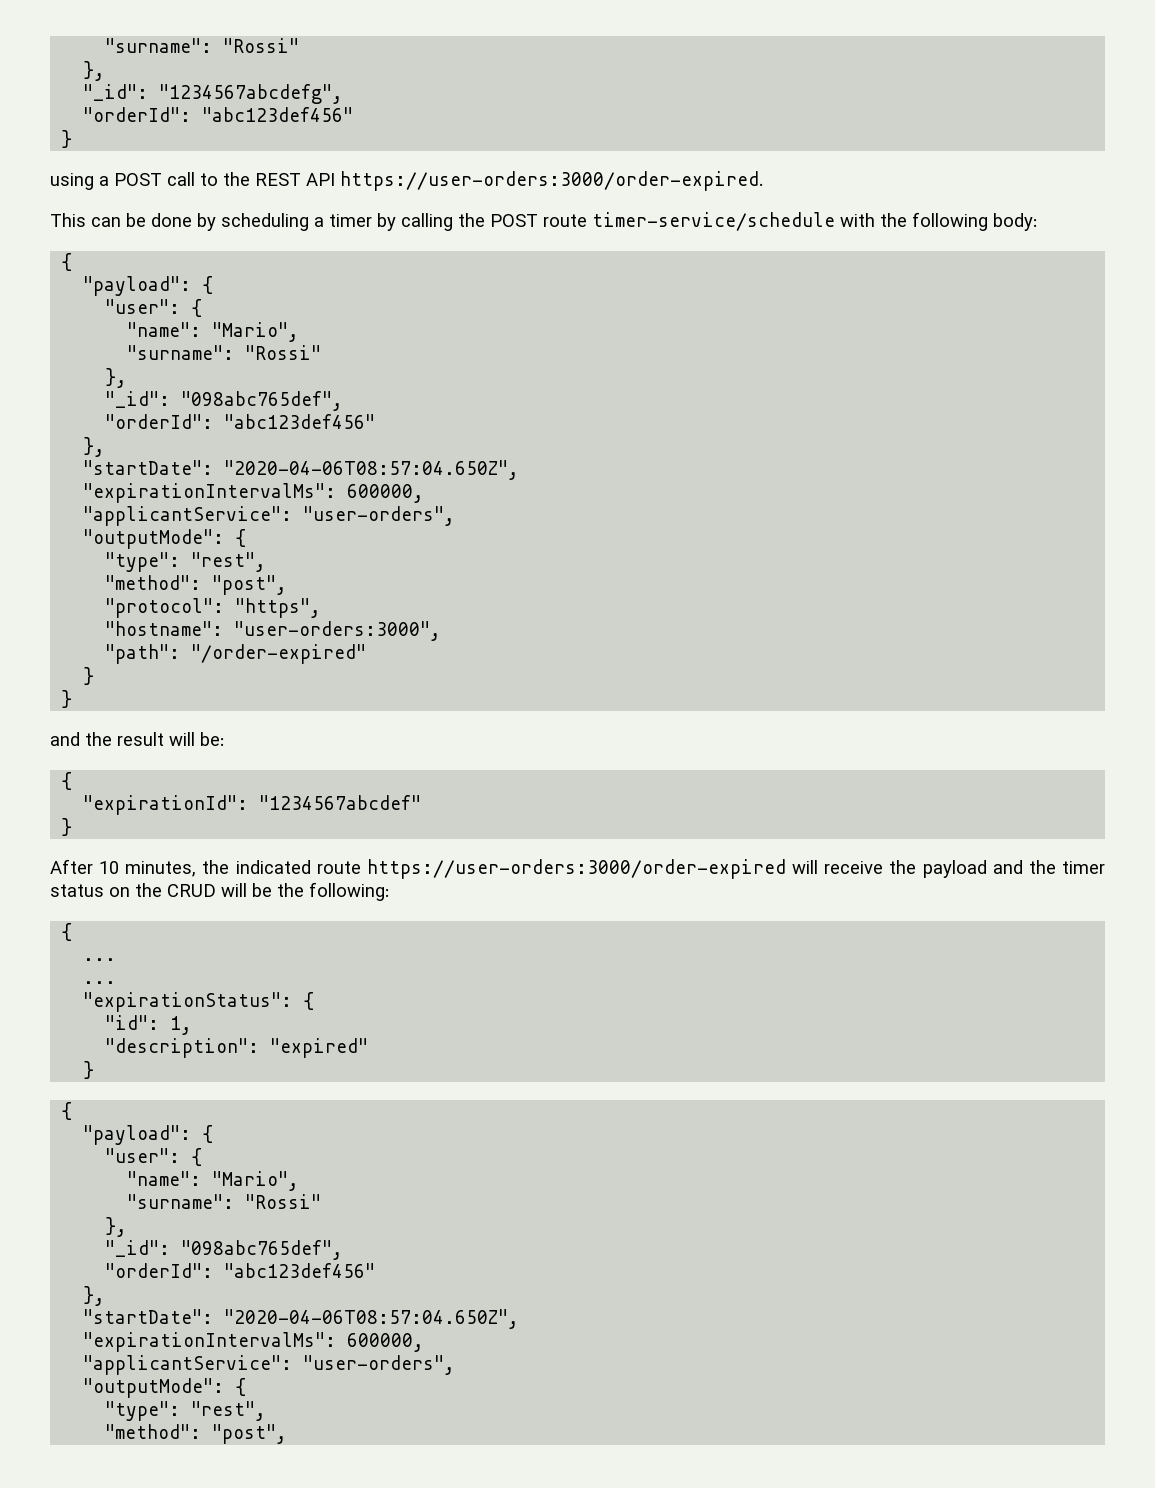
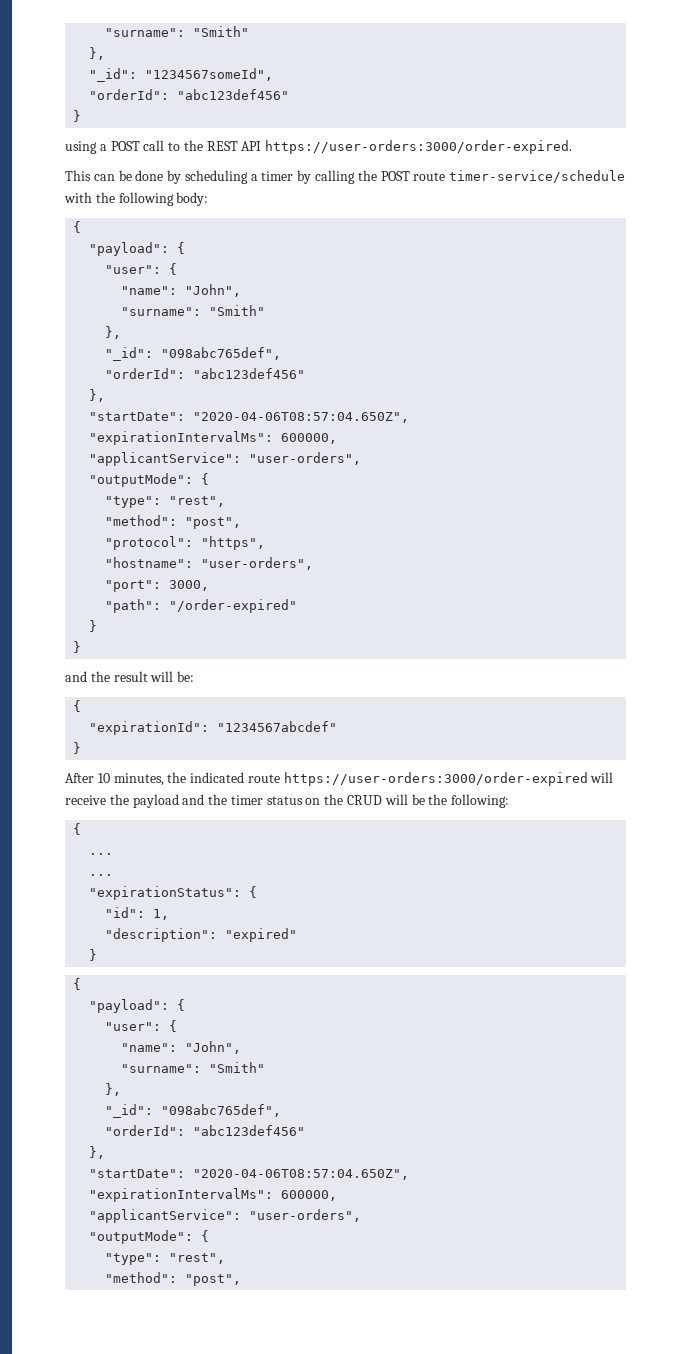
[105,38,300,53] [83,61,106,81] [83,84,344,104] "surname": "Rossi" // }, // "_id": "1234567abcdefg", -> [105,26,250,37] [89,47,106,60] [89,68,274,82] "surname": "Smith" // }, // "_id": "1234567someId",
[212,322,300,342] [127,345,322,360] "Mario", // "surname": "Rossi" -> [185,284,242,297] [121,305,266,316] "John", // "surname": "Smith"
[234,621,442,641] "user-orders:3000", -> [201,557,314,570] [105,580,210,592] "user-orders", // "port": 3000,
[212,1171,300,1191] [127,1194,322,1209] "Mario", // "surname": "Rossi" -> [185,1041,242,1054] [121,1062,266,1073] "John", // "surname": "Smith"

